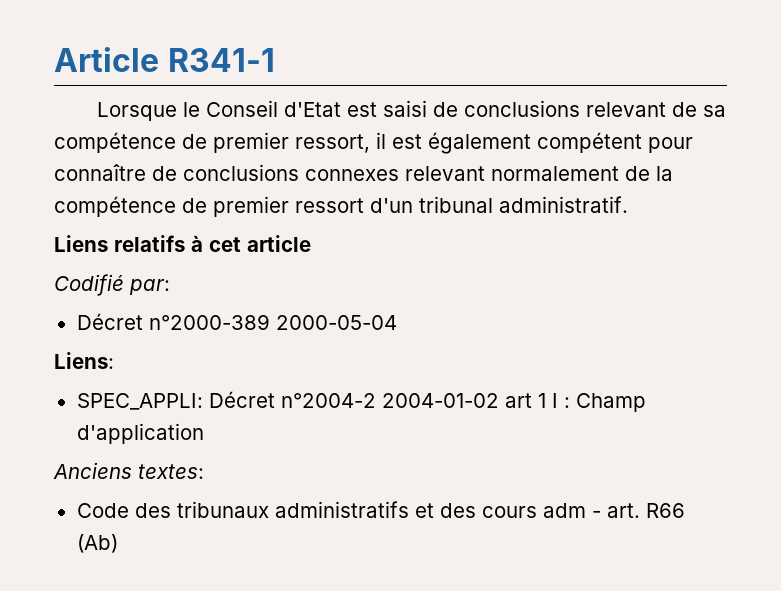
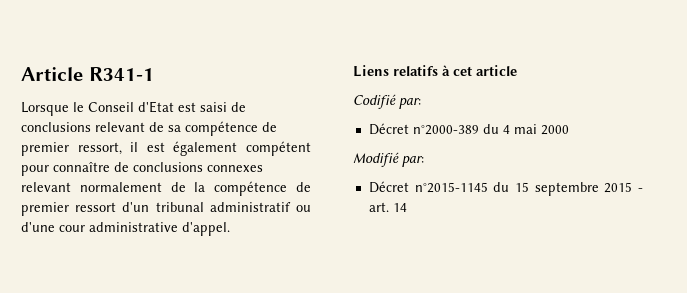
[499,196,628,213] administratif. -> [209,202,311,212] [21,222,230,236] administratif ou d'une cour administrative d'appel.
[275,315,397,330] [54,352,114,369] [76,391,646,412] [76,423,204,444] [53,462,204,479] [76,501,685,518] [76,534,118,553] 2000-05-04 // Liens: // SPEC_APPLI: Décret n°2004-2 2004-01-02 art 1 I : Champ d'application // Anciens textes: // Code des tribunaux administratifs et des cours adm - art. R66 (Ab) -> [482,124,569,135] [353,152,424,167] [368,181,643,196] [368,202,407,212] du 4 mai 2000 // Modifié par: // Décret n°2015-1145 du 15 septembre 2015 - art. 14

